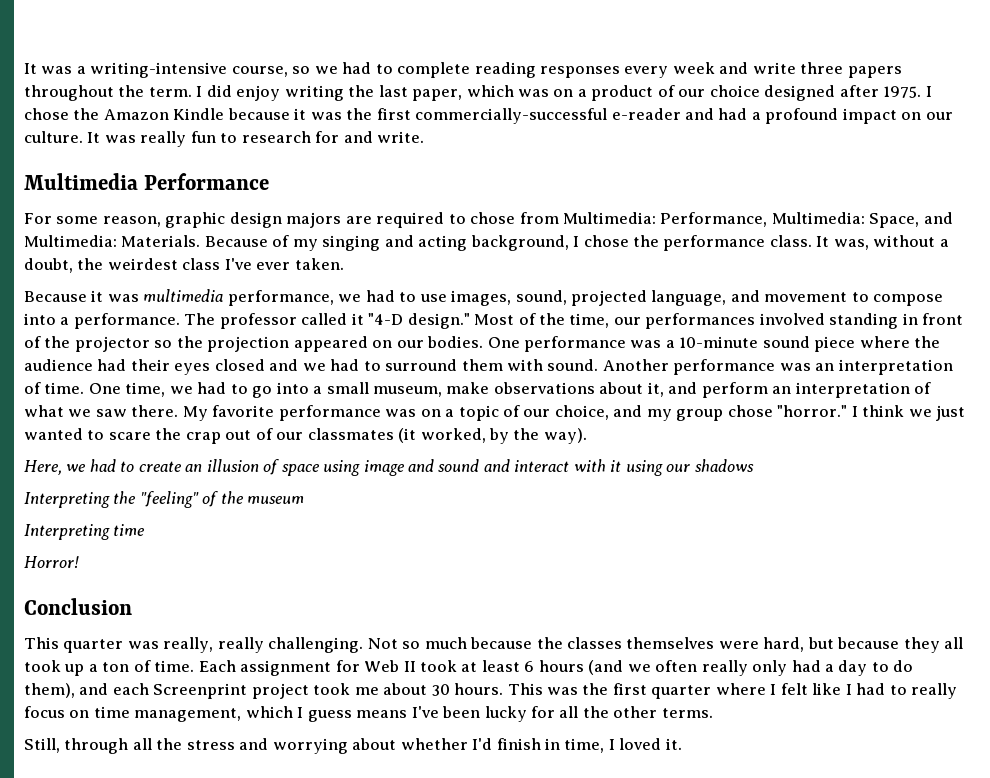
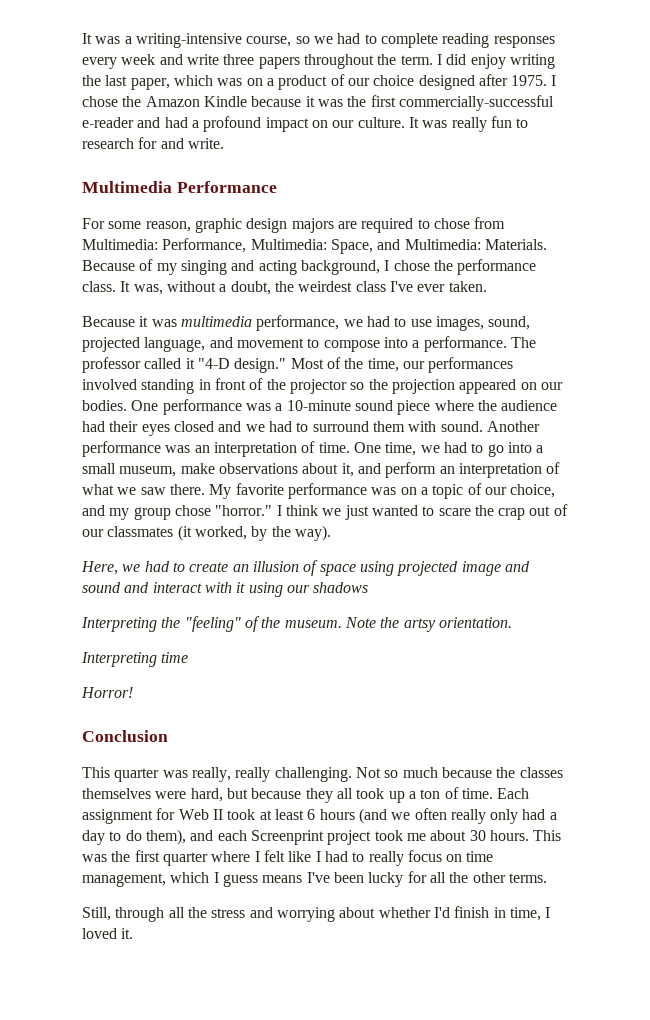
(361, 468) none -> [397,561,459,576] projected
[247,496,305,504] museum -> [284,617,512,632] museum. Note the artsy orientation.

